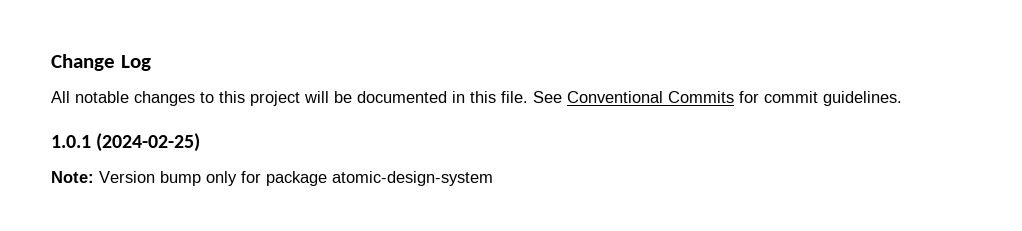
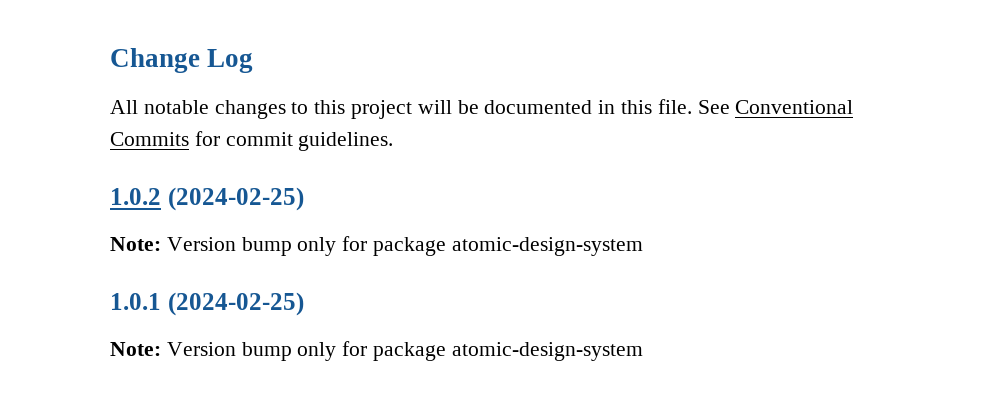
(902, 98) none -> [110,187,304,211] [110,236,643,256] // 1.0.2 (2024-02-25) // Note: Version bump only for package atomic-design-system

